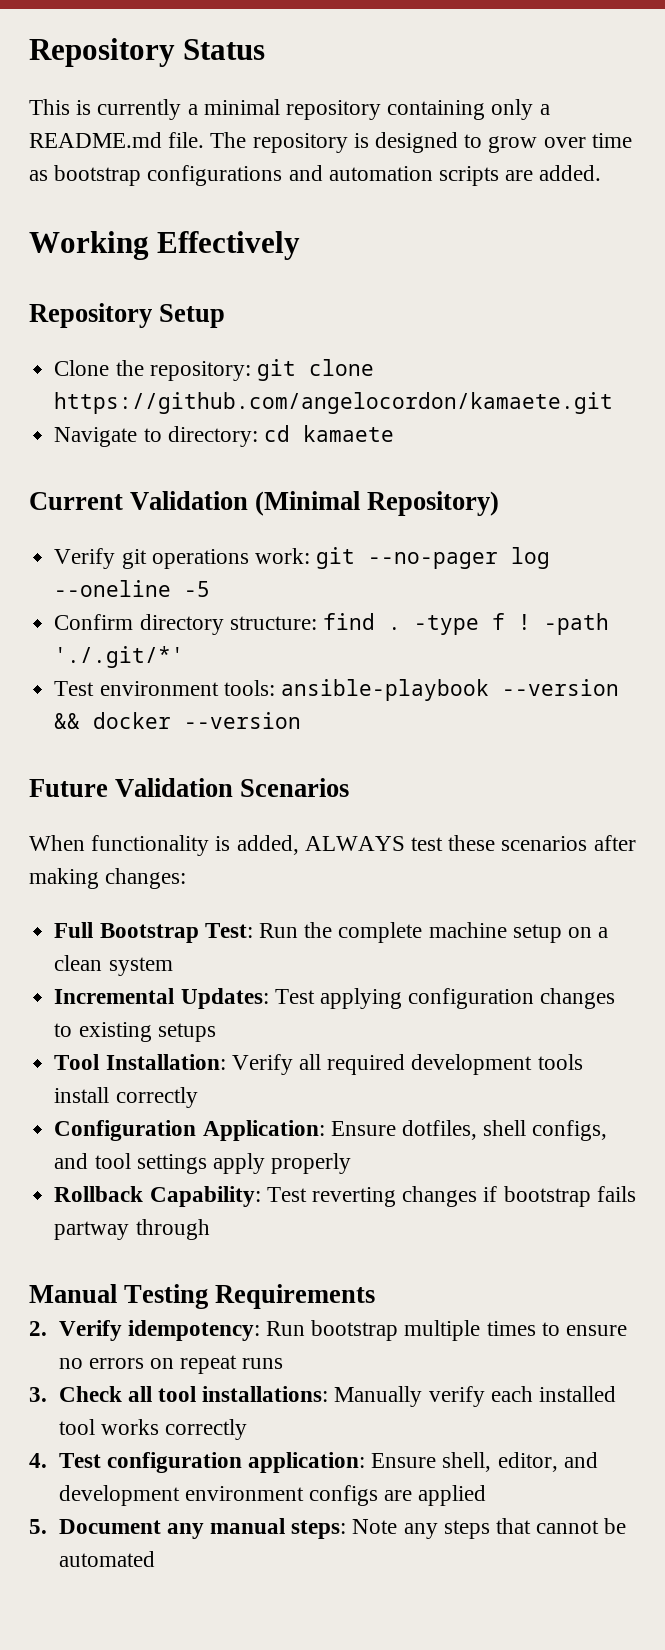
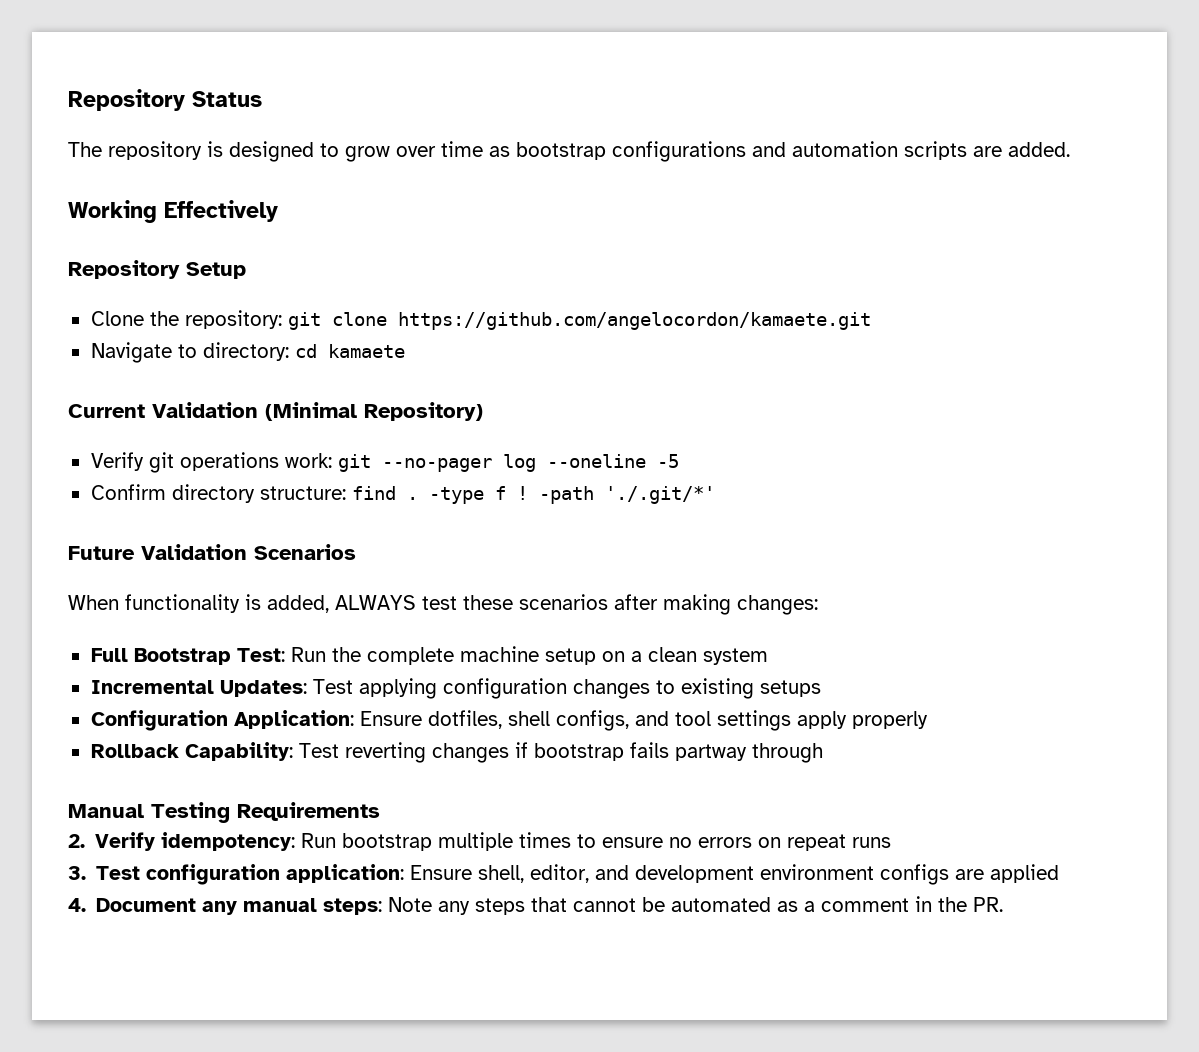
[29,99,550,120] [29,132,205,148] This is currently a minimal repository containing only a README.md file. -> (262, 99) none
[54,679,619,701] [54,712,302,729] // Test environment tools: ansible-playbook --version && docker --version -> (715, 495) none
[54,1054,583,1075] [54,1087,198,1108] // Tool Installation: Verify all required development tools install correctly -> (821, 688) none
[58,1386,616,1407] [58,1419,247,1440] [29,1453,47,1468] Check all tool installations: Manually verify each installed tool works correctly // 4. -> (86, 873) none
[29,1519,47,1534] 5. -> [68,898,86,912] 4.
(155, 1559) none -> [777,896,1004,912] as a comment in the PR.

